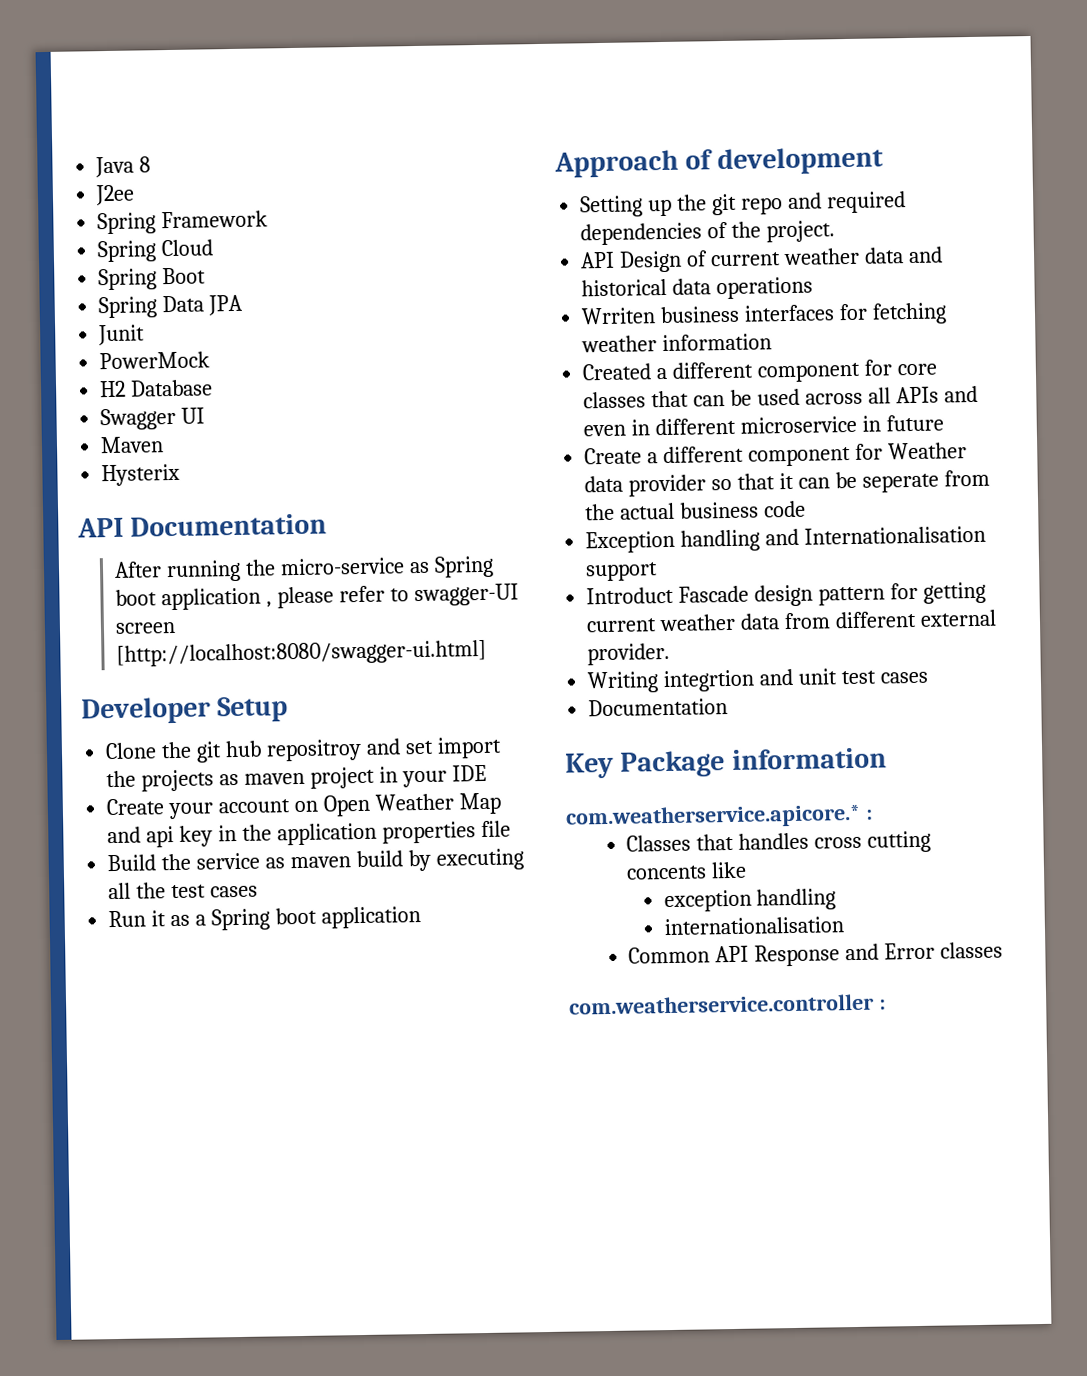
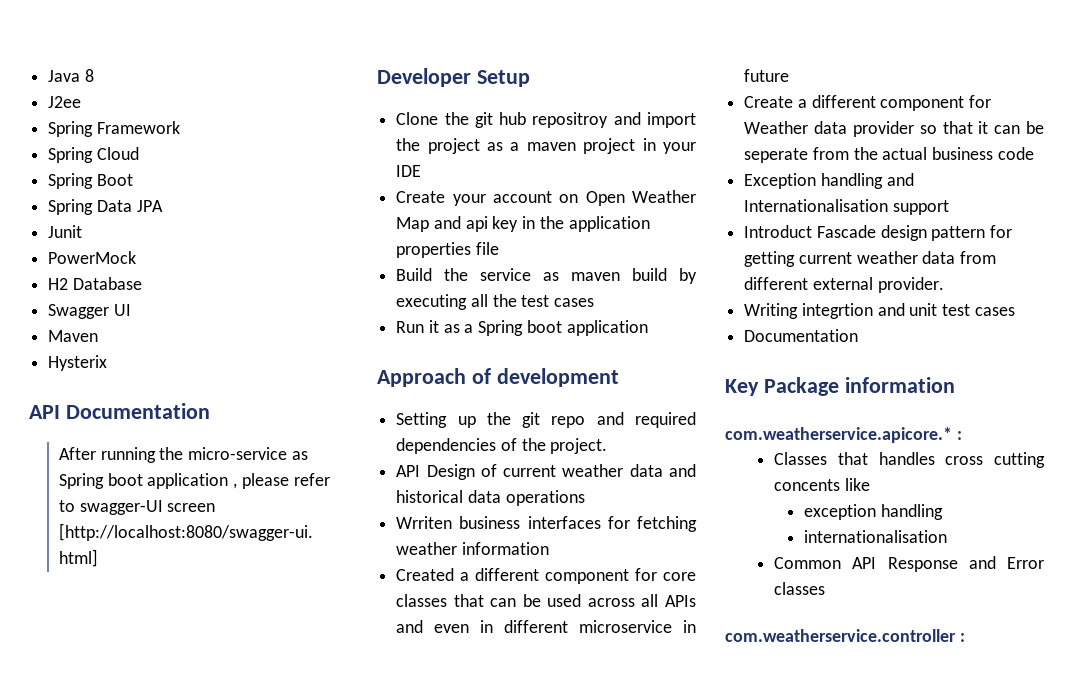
[404,740,434,755] set -> (641, 118) none
[141,769,240,792] projects as -> [427,138,520,154] project as a

